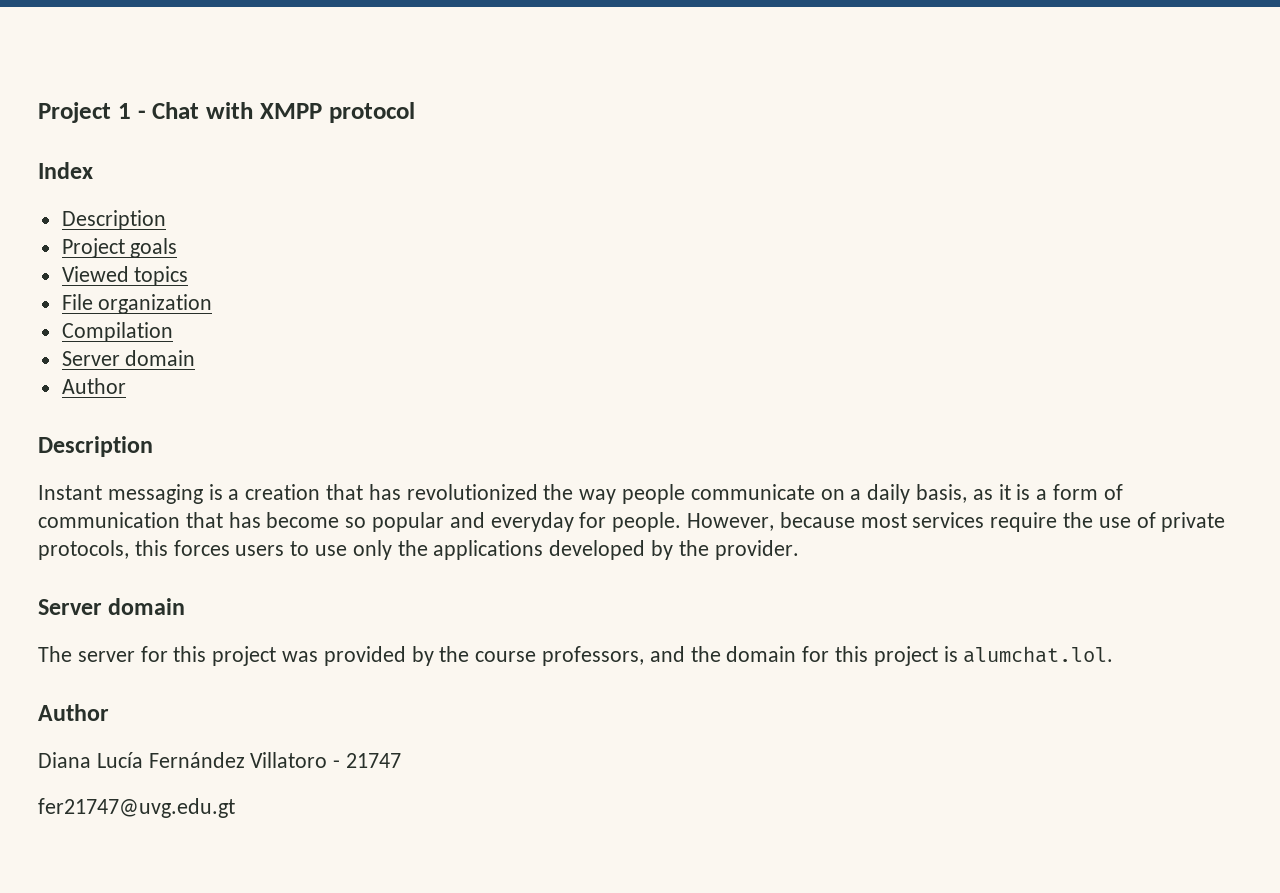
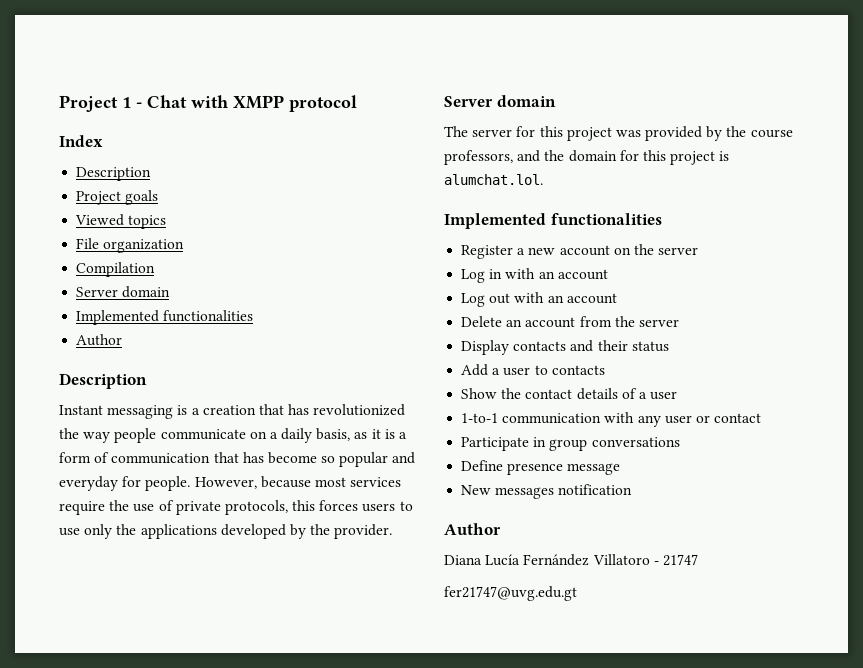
(196, 358) none -> [76,310,254,325] // Implemented functionalities
(1114, 654) none -> [444,213,662,229] [461,244,699,259] [461,268,608,283] [461,292,617,307] [461,316,679,328] [461,340,669,355] [461,364,605,376] [461,388,678,400] [461,412,762,427] [461,437,680,451] [461,460,621,475] [461,484,633,499] // Implemented functionalities // Register a new account on the server // Log in with an account // Log out with an account // Delete an account from the server // Display contacts and their status // Add a user to contacts // Show the contact details of a user // 1-to-1 communication with any user or contact // Participate in group conversations // Define presence message // New messages notification

